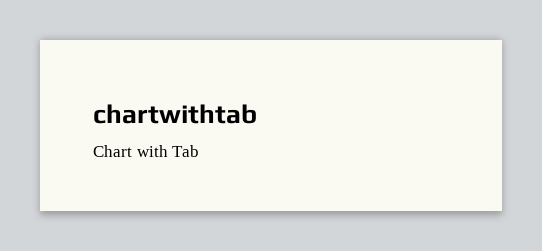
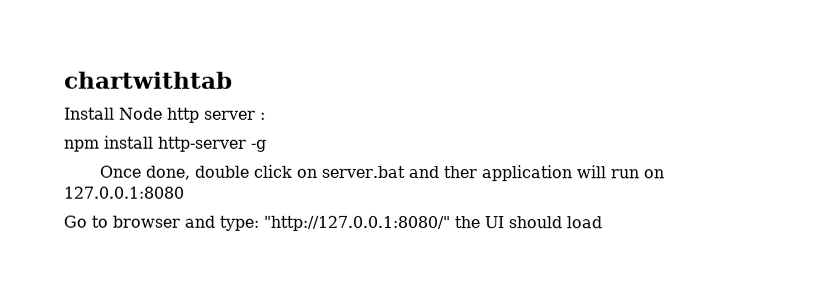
[93,145,200,157] Chart with Tab -> [64,107,266,123] [63,135,267,152] [99,164,665,182] [63,186,184,199] [63,215,602,232] Install Node http server : // npm install http-server -g // Once done, double click on server.bat and ther application will run on 127.0.0.1:8080 // Go to browser and type: "http://127.0.0.1:8080/" the UI should load

